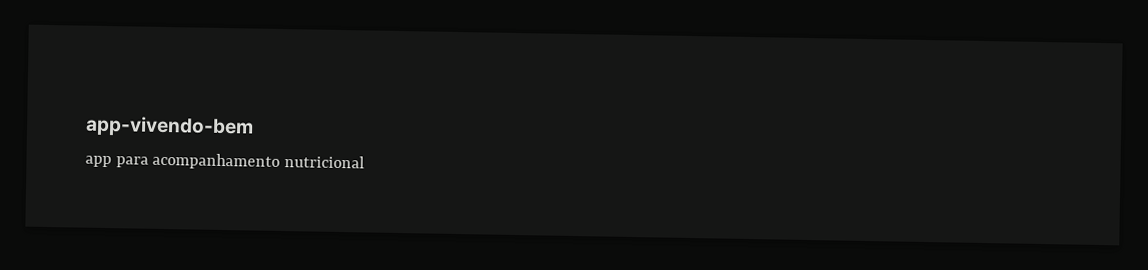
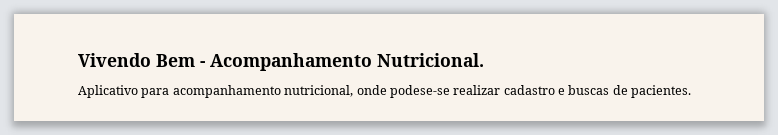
[85,115,254,138] [85,152,366,170] app-vivendo-bem // app para acompanhamento nutricional -> [78,53,484,71] [78,85,692,98] Vivendo Bem - Acompanhamento Nutricional. // Aplicativo para acompanhamento nutricional, onde podese-se realizar cadastro e buscas de pacientes.

